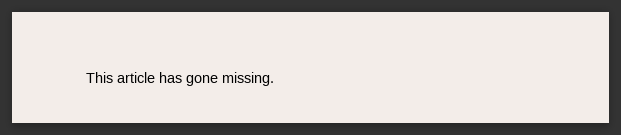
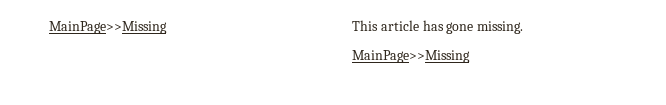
(86, 77) none -> [49,21,167,34] MainPage>>Missing //
(274, 79) none -> [352,50,470,63] // MainPage>>Missing

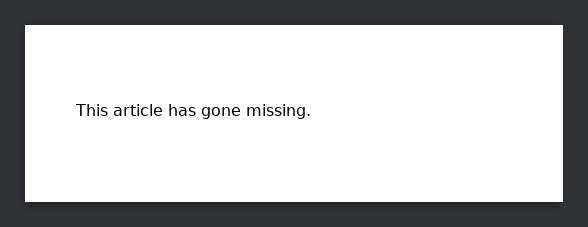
[49,21,167,34] MainPage>>Missing // -> (75, 110) none
[352,50,470,63] // MainPage>>Missing -> (311, 111) none

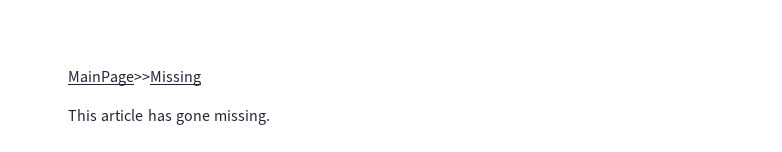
(75, 110) none -> [68,71,201,86] MainPage>>Missing //

